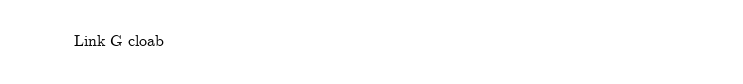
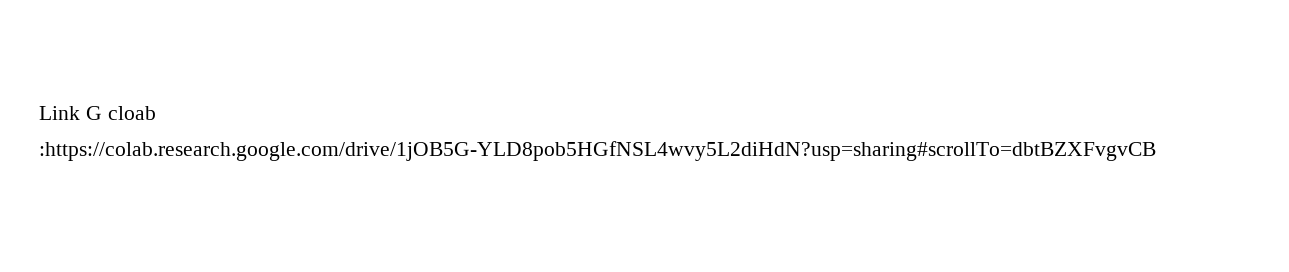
(164, 40) none -> [39,141,1156,161] :https://colab.research.google.com/drive/1jOB5G-YLD8pob5HGfNSL4wvy5L2diHdN?usp=sharing#scrollTo=dbtBZXFvgvCB

